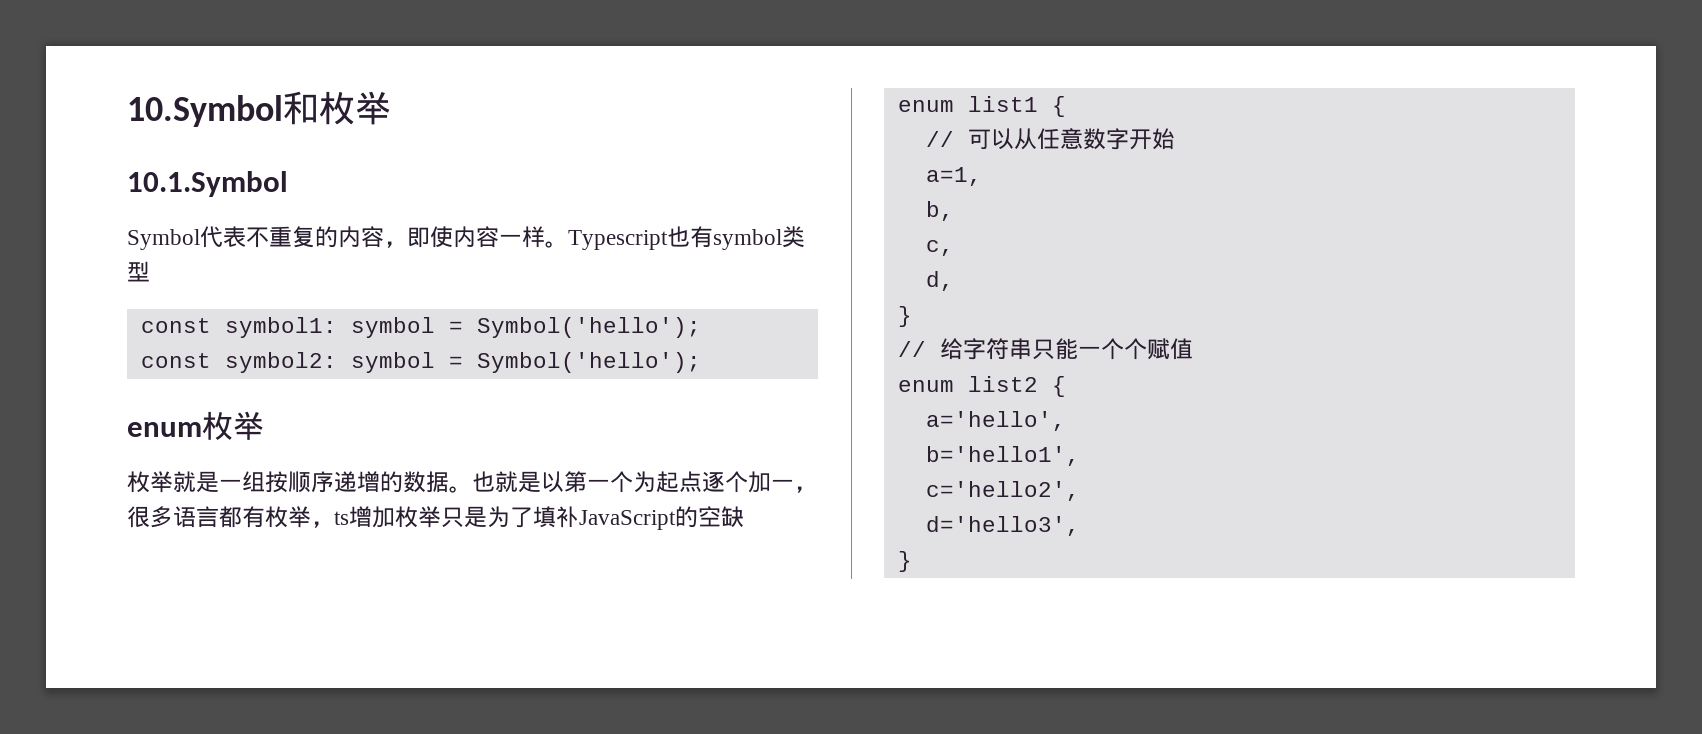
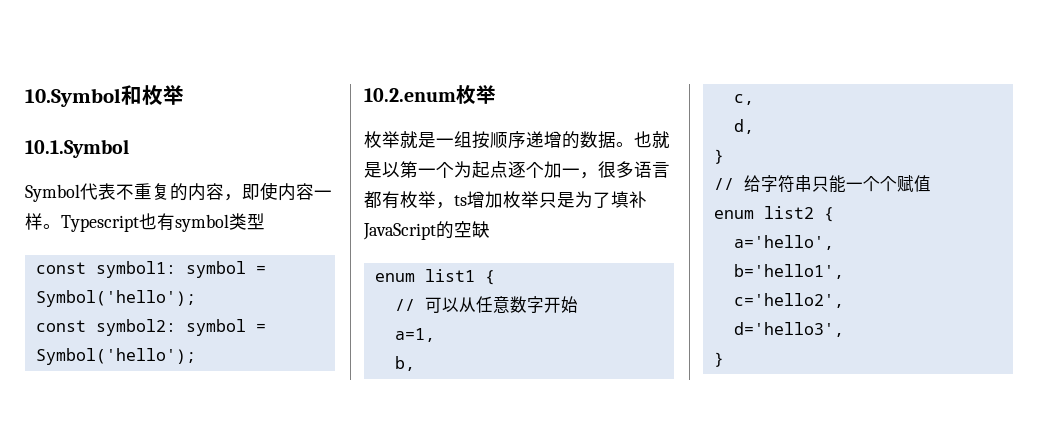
[127,422,202,437] enum -> [364,88,456,102] 10.2.enum

